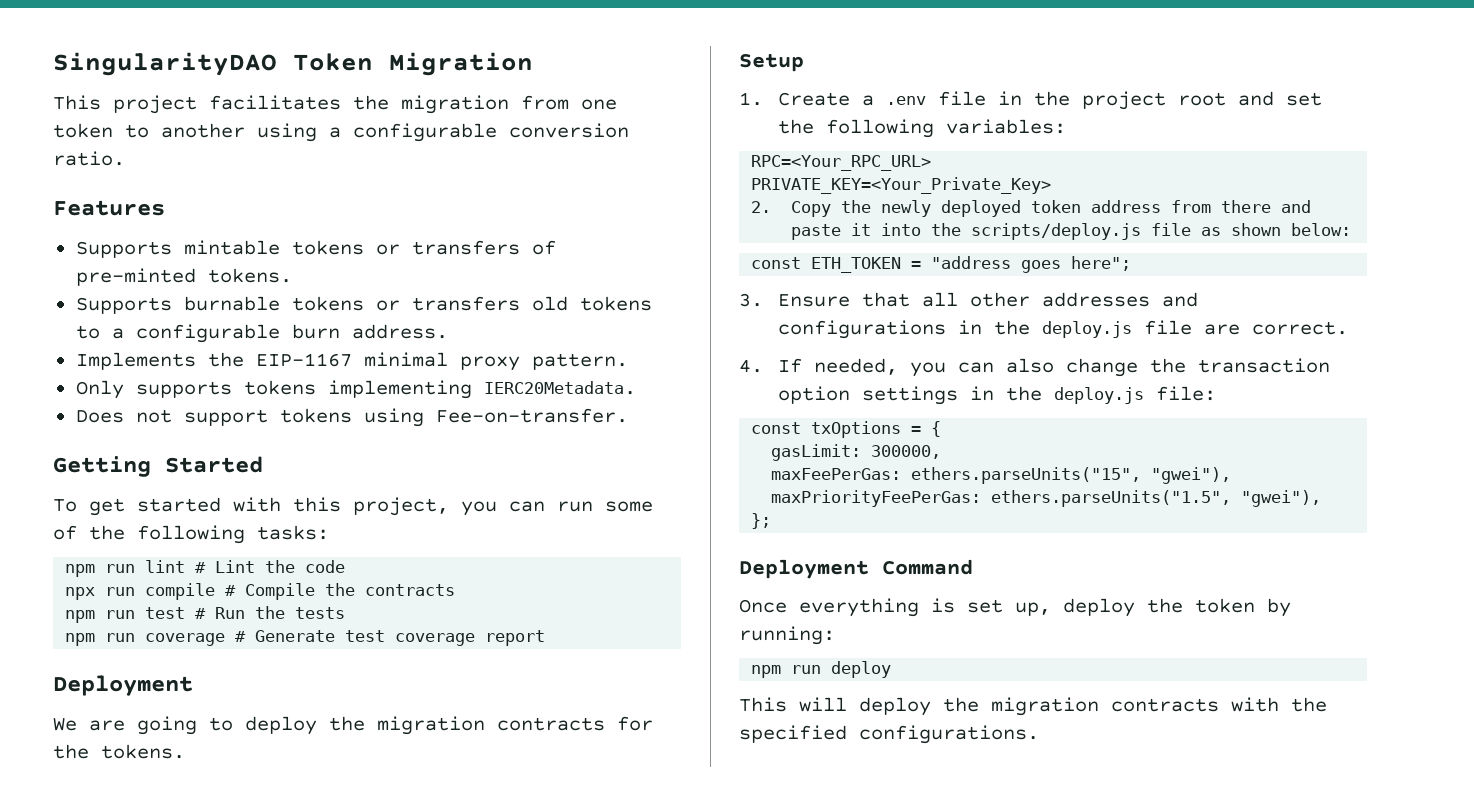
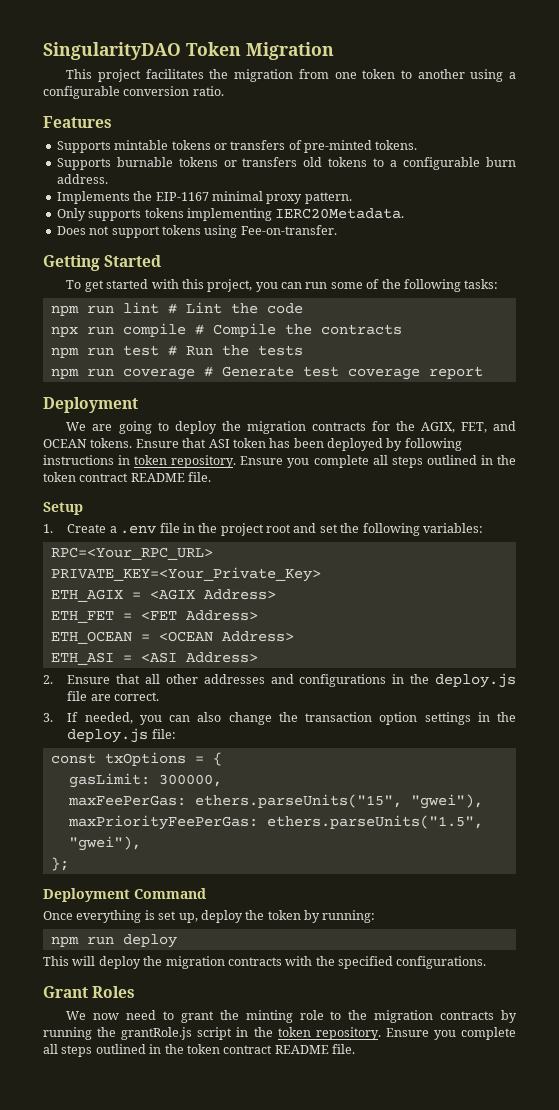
[101,744,185,759] tokens. -> [420,421,516,433] [43,438,462,451] [43,455,516,468] [43,472,212,482] AGIX, FET, and OCEAN tokens. Ensure that ASI token has been deployed by following instructions in token repository. Ensure you complete all steps outlined in the token contract README file.
[751,200,1311,217] [790,223,1351,240] [751,256,1132,273] [739,293,763,307] 2. Copy the newly deployed token address from there and paste it into the scripts/deploy.js file as shown below: // const ETH_TOKEN = "address goes here"; // 3. -> [50,589,276,602] [50,610,258,623] [50,631,294,644] [50,652,258,665] [43,675,53,684] ETH_AGIX = <AGIX Address> // ETH_FET = <FET Address> // ETH_OCEAN = <OCEAN Address> // ETH_ASI = <ASI Address> // 2.
[739,359,763,373] 4. -> [43,713,53,722] 3.
(1039, 734) none -> [43,986,136,998] [66,1010,517,1023] [43,1027,516,1040] [43,1044,355,1057] // Grant Roles // We now need to grant the minting role to the migration contracts by running the grantRole.js script in the token repository. Ensure you complete all steps outlined in the token contract README file.

